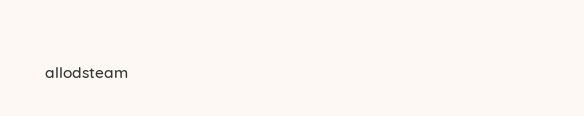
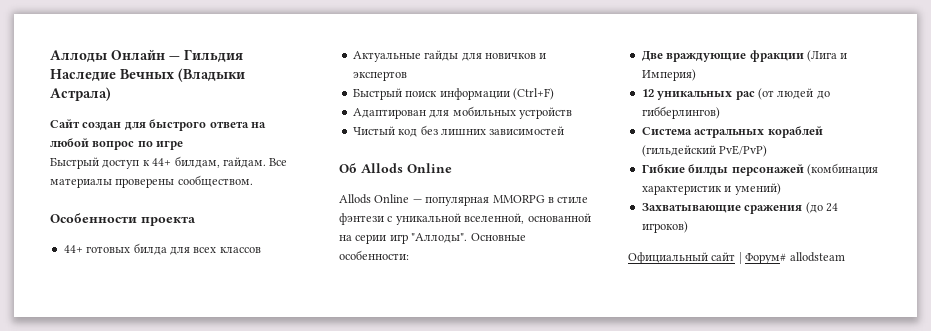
(45, 72) none -> [50,49,243,63] [50,68,245,82] [50,87,111,101] [50,119,266,131] [50,138,184,150] [50,156,288,169] [50,175,253,188] [50,213,196,226] [63,243,261,255] [352,50,547,62] [352,71,407,81] [352,88,554,100] [352,106,572,119] [352,125,565,137] [339,163,452,173] [339,194,589,206] [339,213,591,225] [339,233,526,244] [339,250,409,260] [641,50,848,62] [641,69,696,81] [641,88,830,100] [641,106,720,119] [641,126,823,138] [641,145,768,157] [641,163,878,176] [641,183,781,195] [641,202,838,214] [641,221,688,233] [628,252,787,264] Аллоды Онлайн — Гильдия Наследие Вечных (Владыки Астрала) // Сайт создан для быстрого ответа на любой вопрос по игре // Быстрый доступ к 44+ билдам, гайдам. Все материалы проверены сообществом. // Особенности проекта // 44+ готовых билда для всех классов // Актуальные гайды для новичков и экспертов // Быстрый поиск информации (Ctrl+F) // Адаптирован для мобильных устройств // Чистый код без лишних зависимостей // Об Allods Online // Allods Online — популярная MMORPG в стиле фэнтези с уникальной вселенной, основанной на серии игр "Аллоды". Основные особенности: // Две враждующие фракции (Лига и Империя) // 12 уникальных рас (от людей до гибберлингов) // Система астральных кораблей (гильдейский PvE/PvP) // Гибкие билды персонажей (комбинация характеристик и умений) // Захватывающие сражения (до 24 игроков) // Официальный сайт | Форум#

